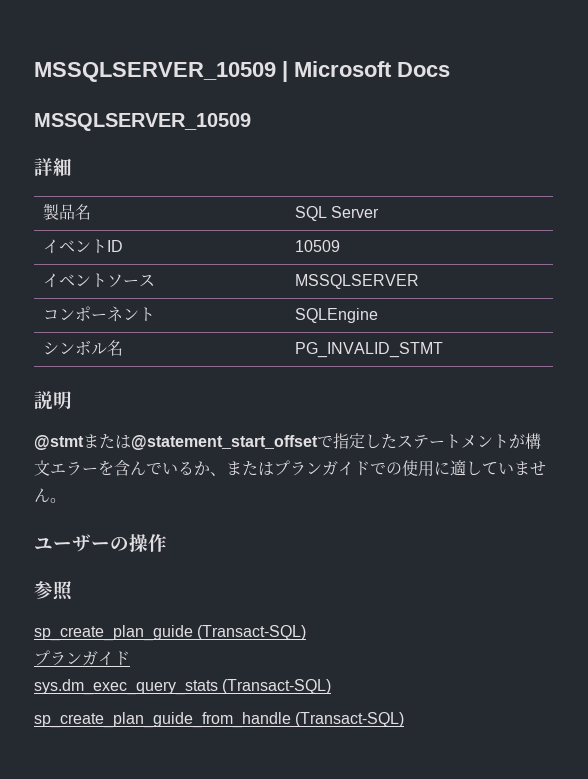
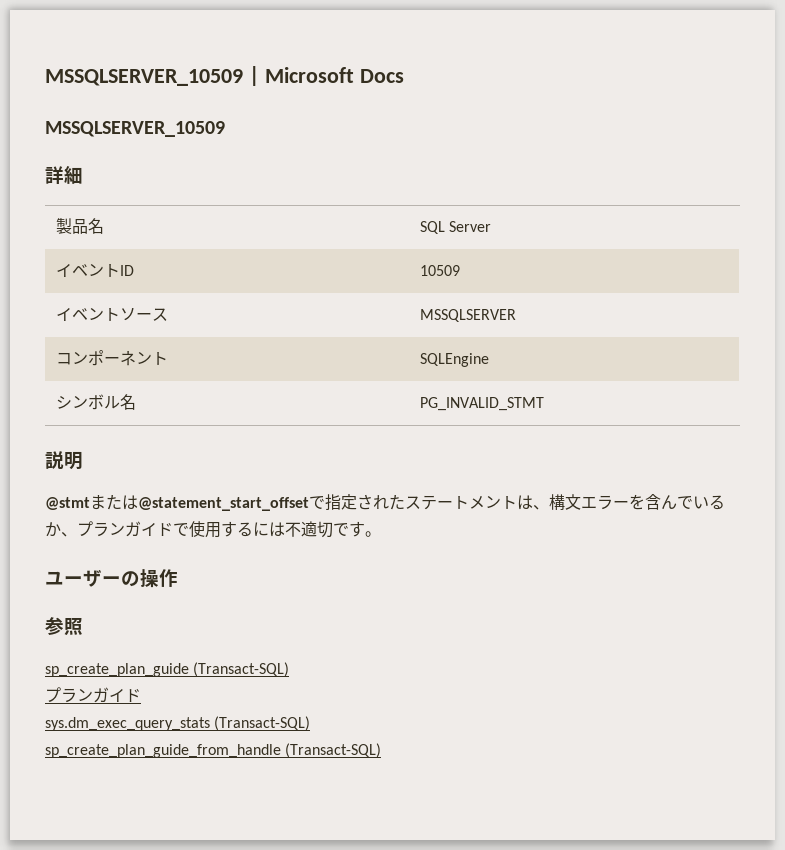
[365,434,381,449] し -> [357,494,389,510] され
[509,434,525,449] が -> [517,495,549,510] は、
[226,461,274,476] または -> (77, 534) none
[386,459,546,477] [34,488,50,502] の使用に適していません -> [189,521,365,538] 使用するには不適切です

